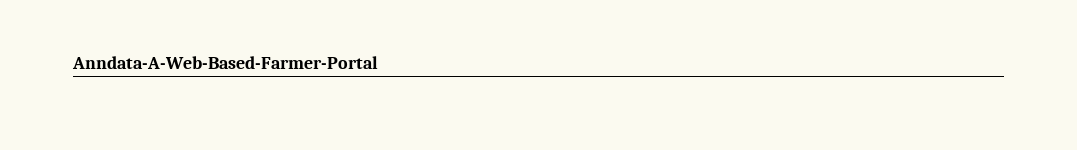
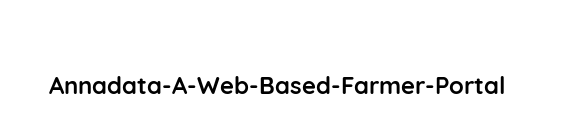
[72,56,378,69] Anndata-A-Web-Based-Farmer-Portal -> [49,76,505,94] Annadata-A-Web-Based-Farmer-Portal

